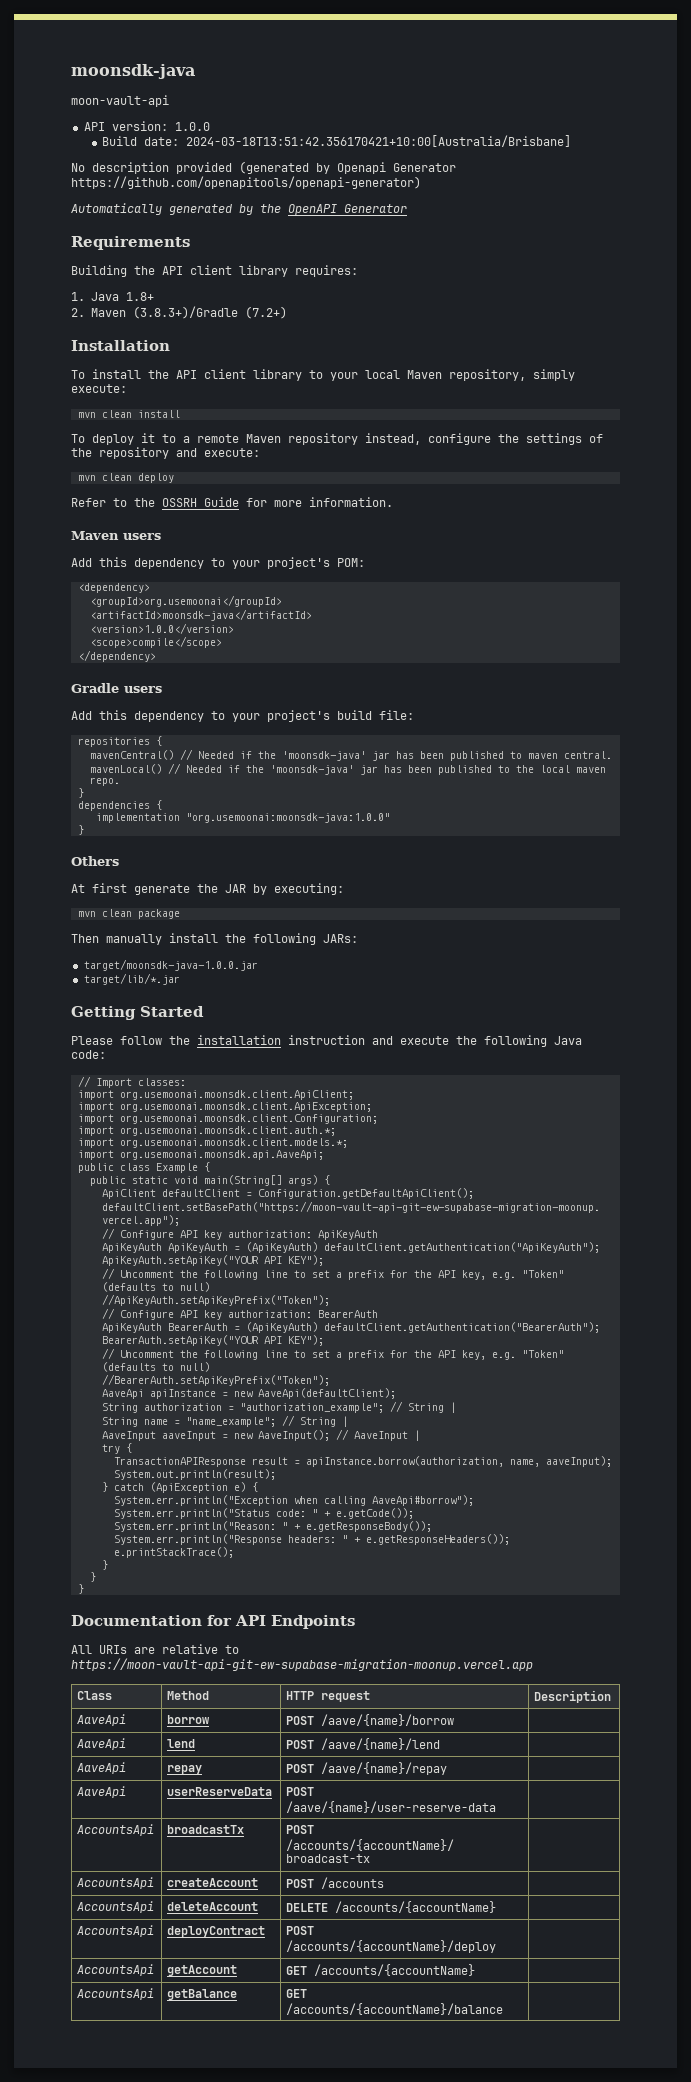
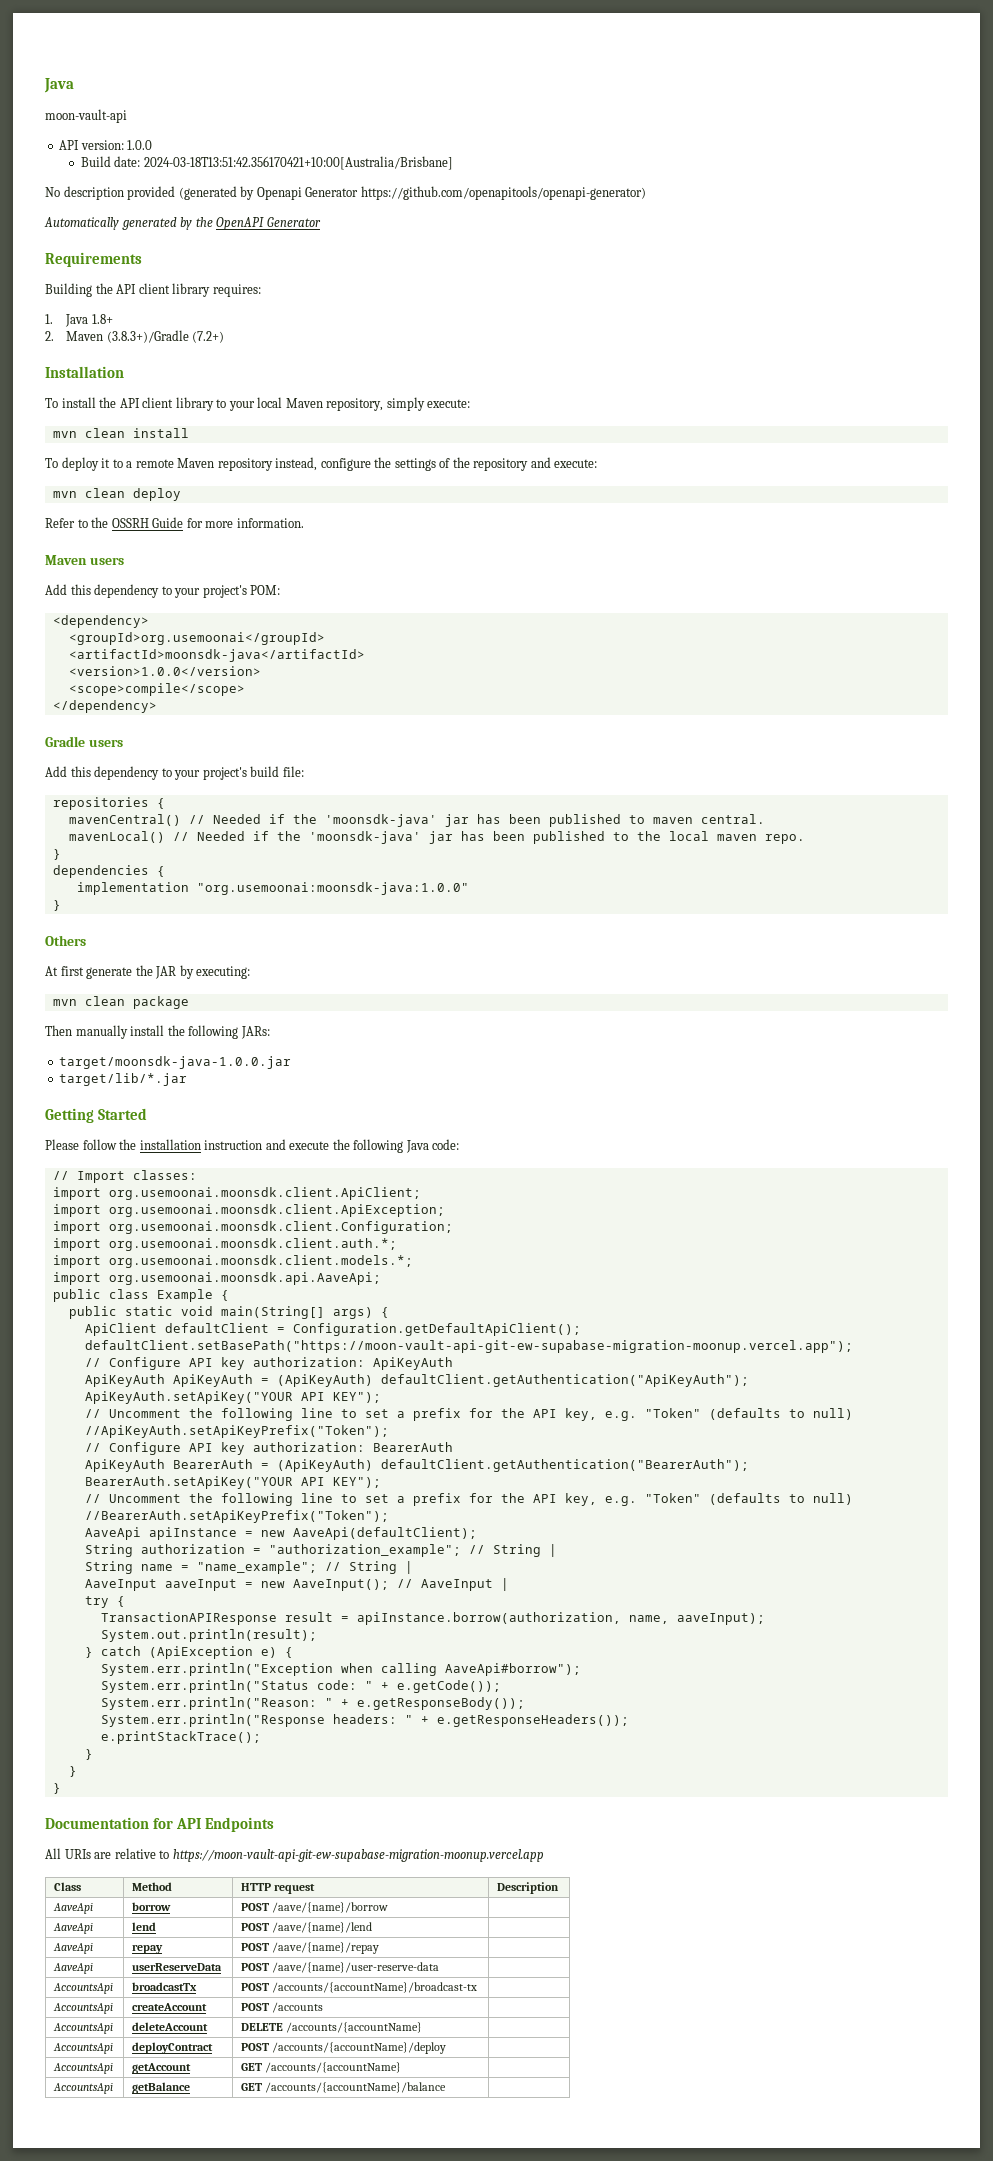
[71,64,195,79] moonsdk-java -> [44,78,74,93] Java

